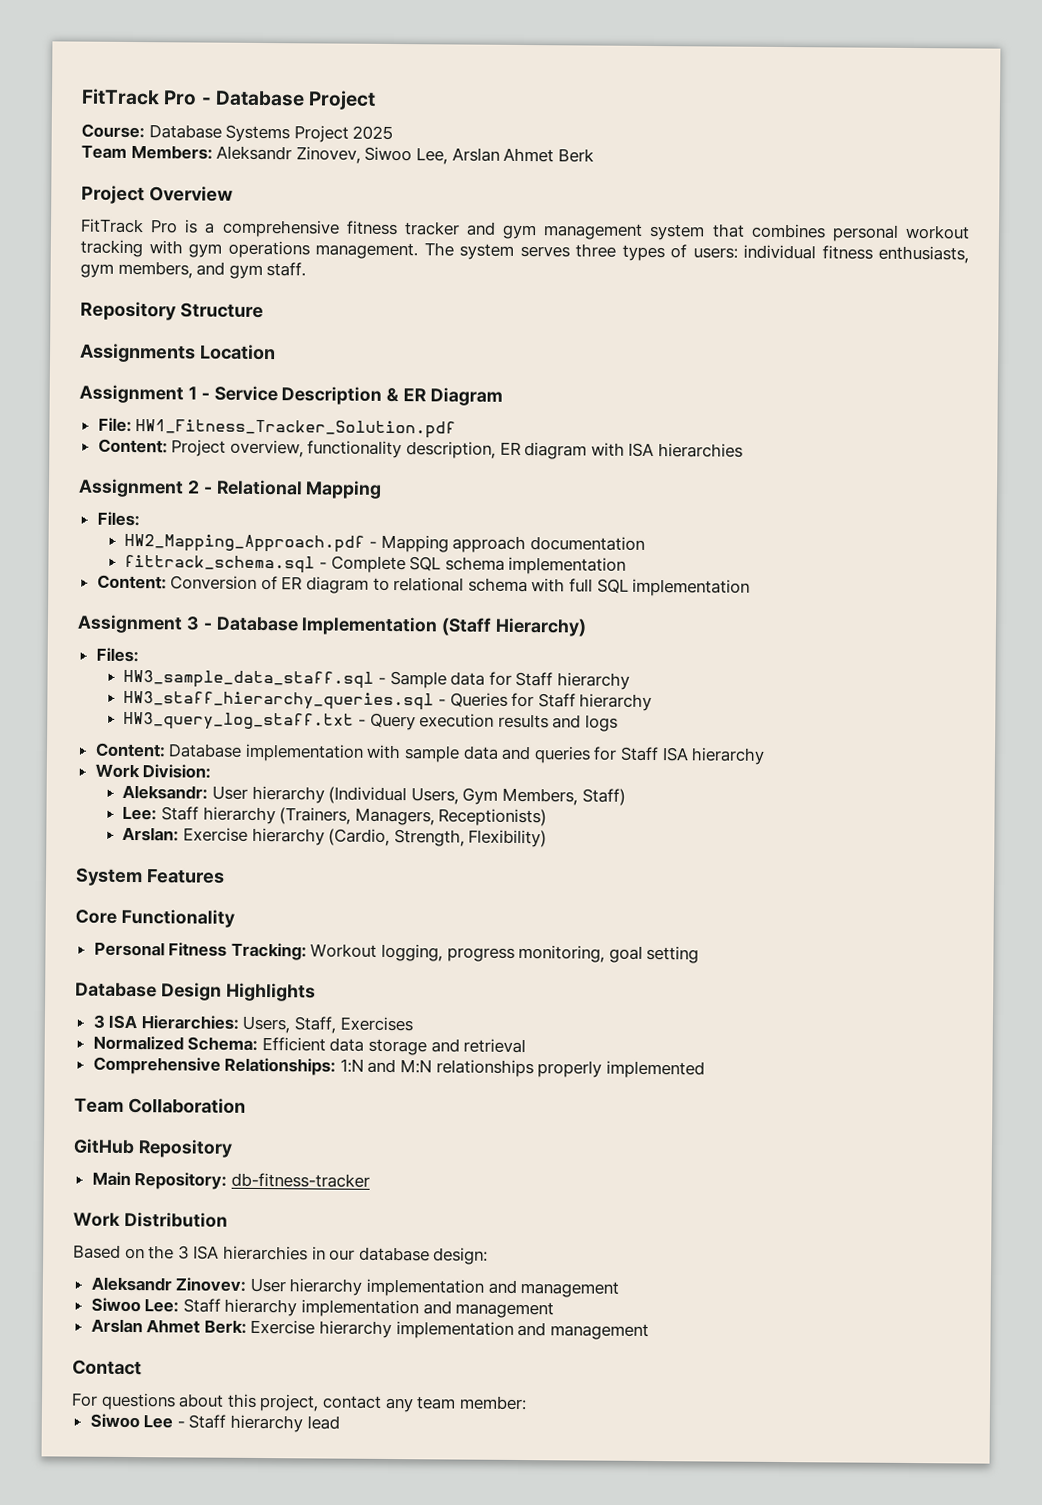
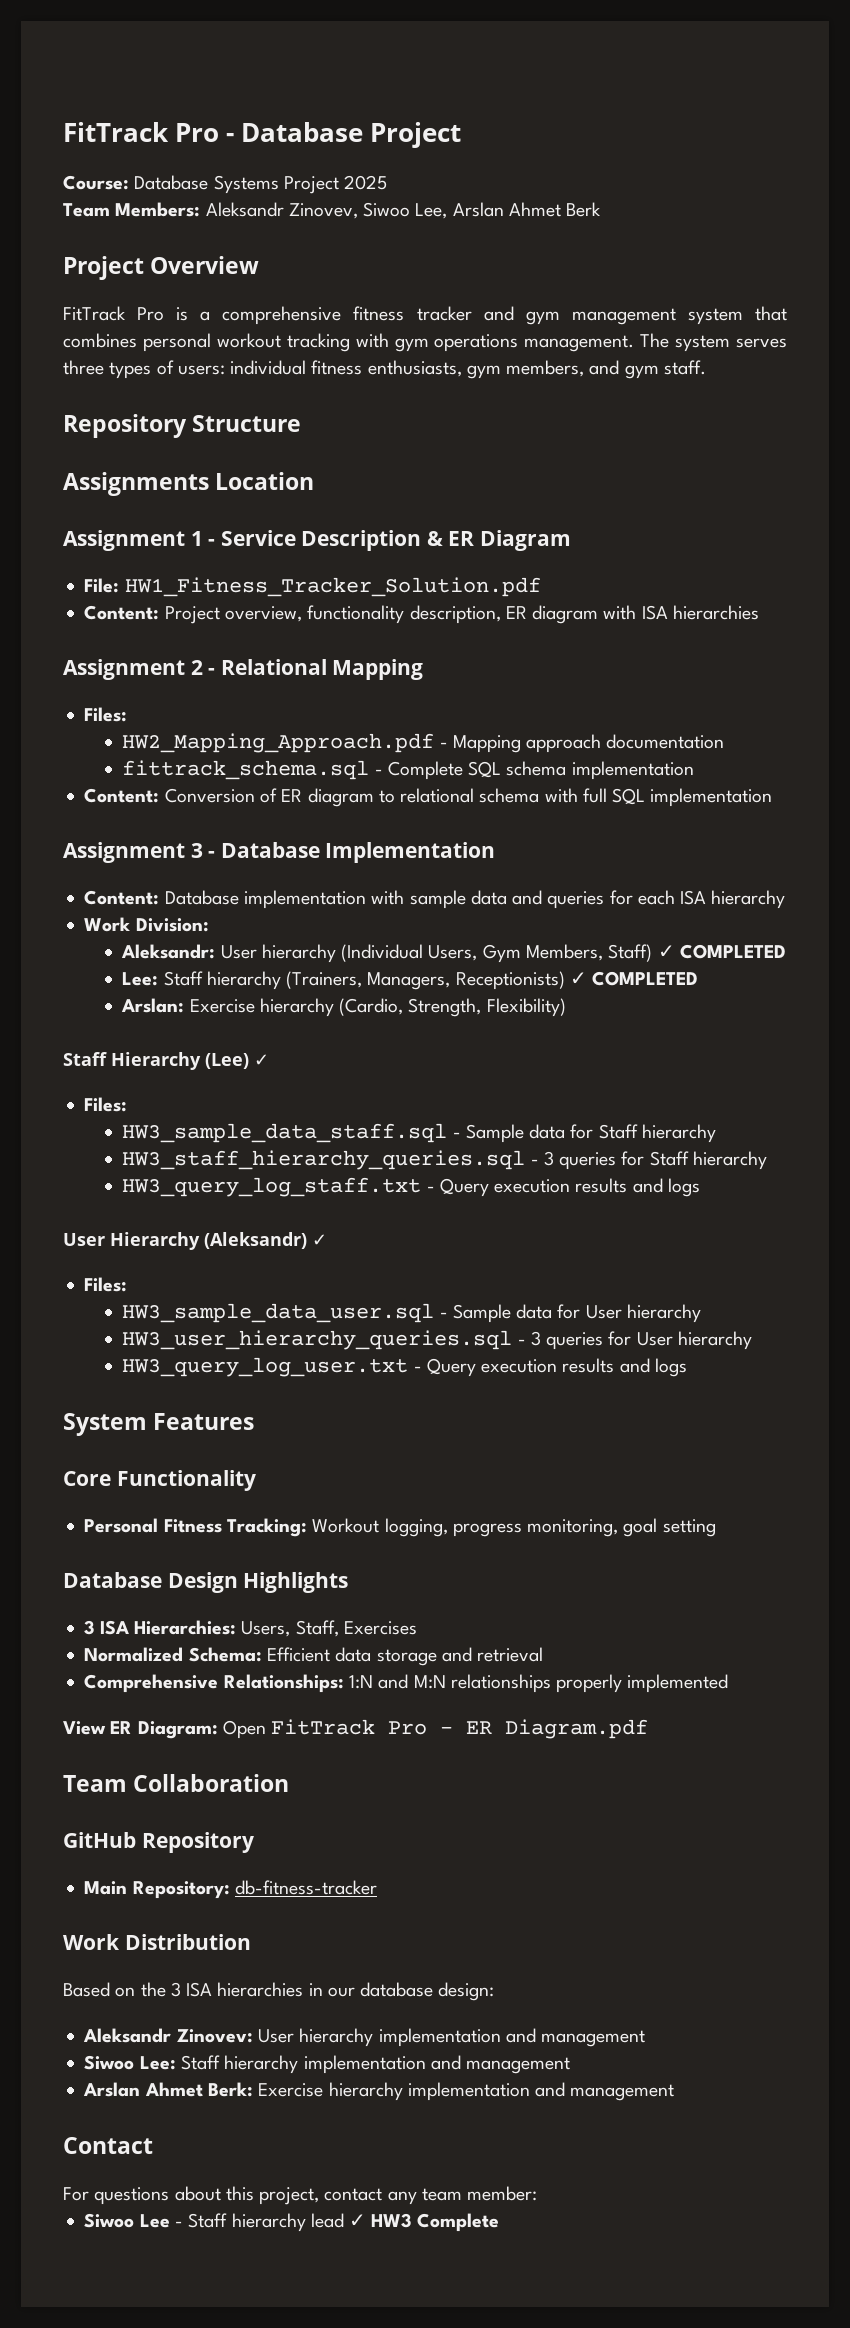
[441,617,588,637] [95,647,139,663] [123,669,631,690] [123,690,653,712] [123,711,619,732] (Staff Hierarchy) // Files: // HW3_sample_data_staff.sql - Sample data for Staff hierarchy // HW3_staff_hierarchy_queries.sql - Queries for Staff hierarchy // HW3_query_log_staff.txt - Query execution results and logs -> (496, 852) none
[620,746,660,762] Staff -> [637,890,675,905] each
(626, 797) none -> [657,944,786,959] ✓ COMPLETED
(548, 817) none -> [569,971,699,986] ✓ COMPLETED
(548, 838) none -> [63,1052,269,1070] [84,1097,128,1112] [122,1123,716,1143] [122,1150,767,1170] [122,1177,700,1197] [63,1232,327,1250] [84,1277,128,1292] [122,1303,701,1323] [122,1330,752,1350] [122,1357,687,1377] // Staff Hierarchy (Lee) ✓ // Files: // HW3_sample_data_staff.sql - Sample data for Staff hierarchy // HW3_staff_hierarchy_queries.sql - 3 queries for Staff hierarchy // HW3_query_log_staff.txt - Query execution results and logs // User Hierarchy (Aleksandr) ✓ // Files: // HW3_sample_data_user.sql - Sample data for User hierarchy // HW3_user_hierarchy_queries.sql - 3 queries for User hierarchy // HW3_query_log_user.txt - Query execution results and logs
(705, 1069) none -> [63,1719,649,1739] // View ER Diagram: Open FitTrack Pro - ER Diagram.pdf
(340, 1422) none -> [349,2213,499,2232] ✓ HW3 Complete

